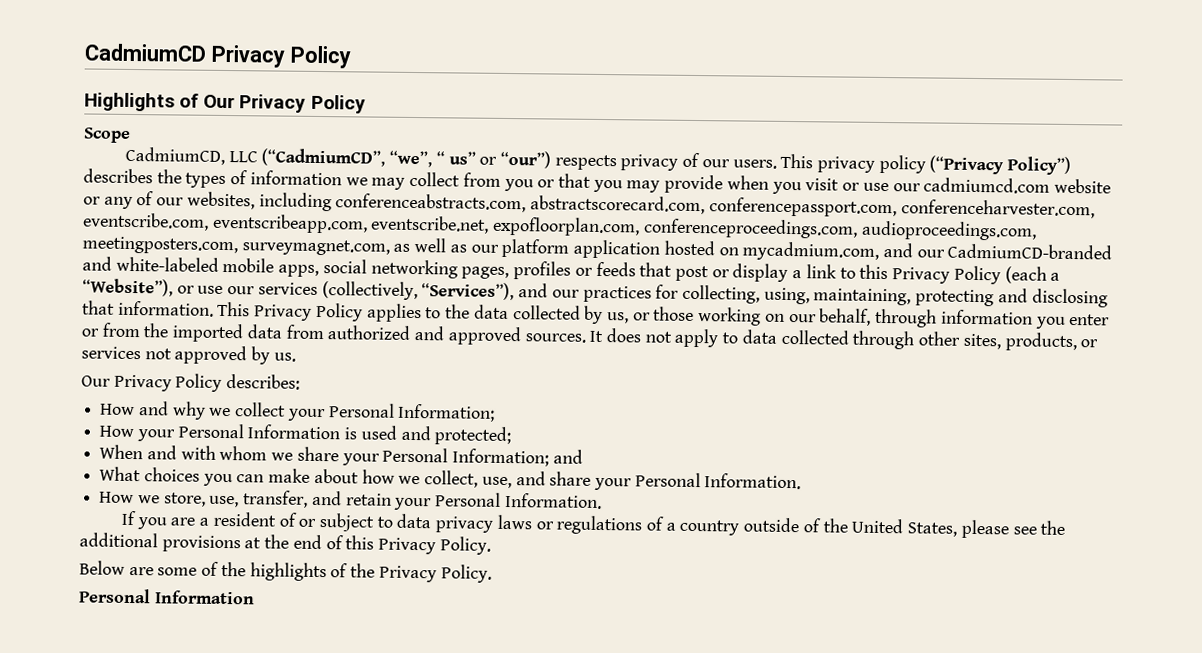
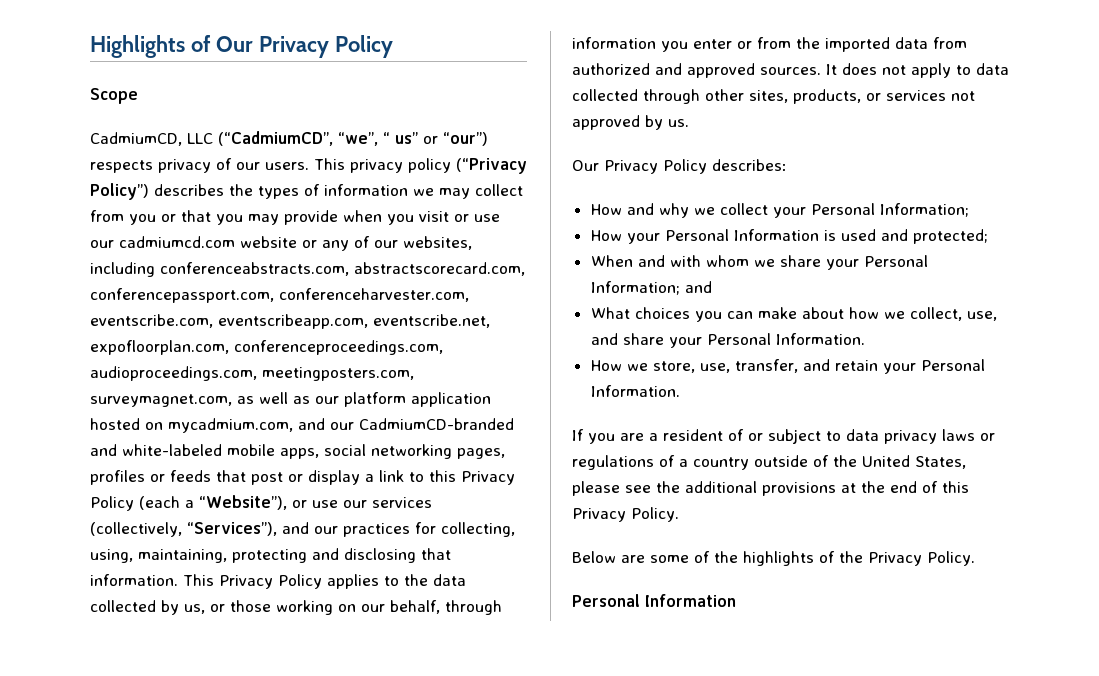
[84,43,351,69] CadmiumCD Privacy Policy // -> (90, 46) none

